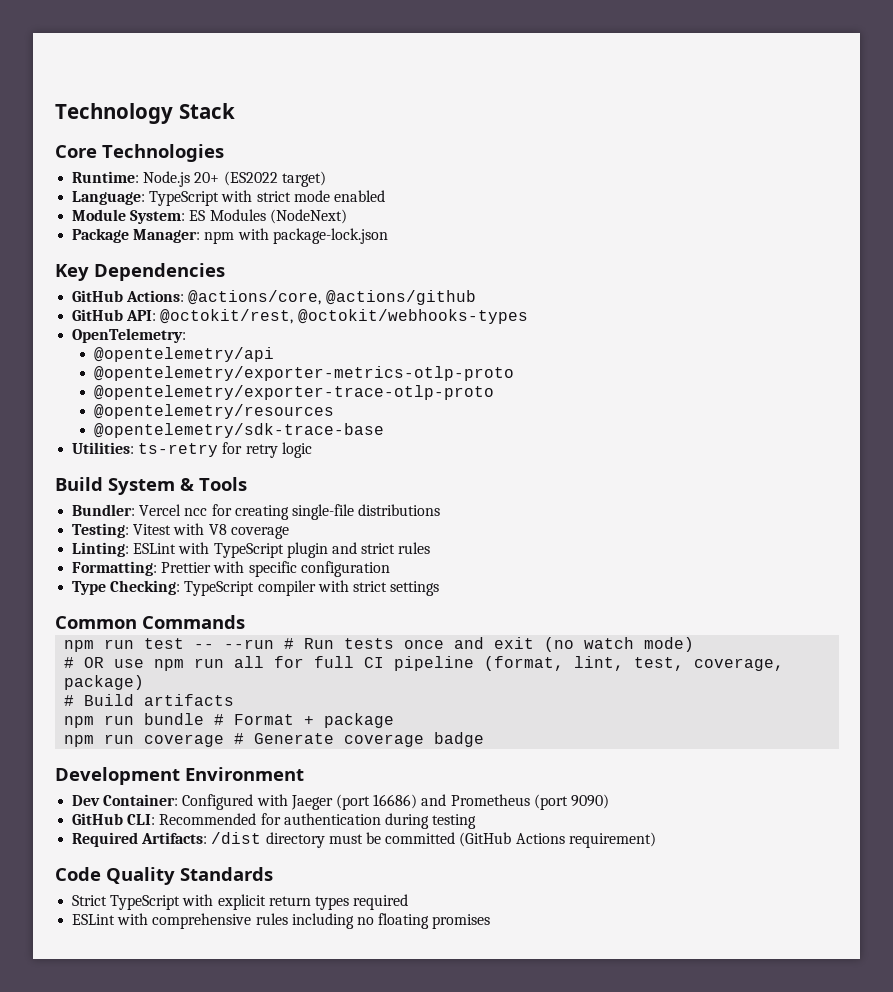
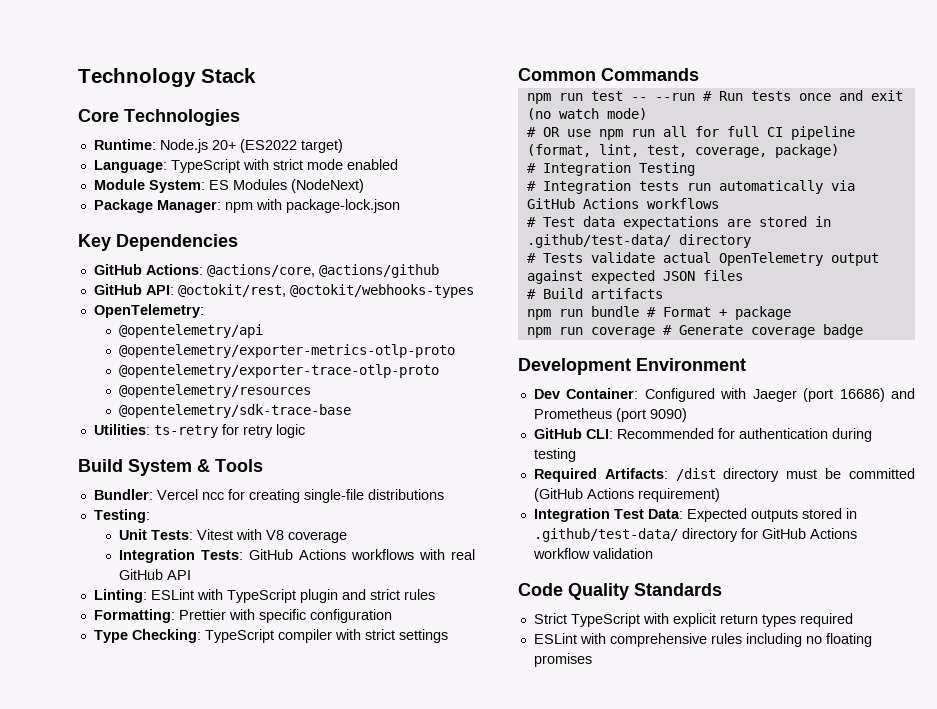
(130, 530) none -> [118,529,193,540] // Unit Tests:
(289, 532) none -> [118,549,475,563] [118,569,191,580] // Integration Tests: GitHub Actions workflows with real GitHub API
(145, 682) none -> [526,162,695,176] [526,180,855,194] [526,198,719,209] [526,216,831,230] [526,234,751,248] [526,252,879,266] [526,270,743,284] // # Integration Testing // # Integration tests run automatically via GitHub Actions workflows // # Test data expectations are stored in .github/test-data/ directory // # Tests validate actual OpenTelemetry output against expected JSON files
(656, 840) none -> [533,508,857,522] [533,528,857,542] [532,548,653,559] // Integration Test Data: Expected outputs stored in .github/test-data/ directory for GitHub Actions workflow validation

